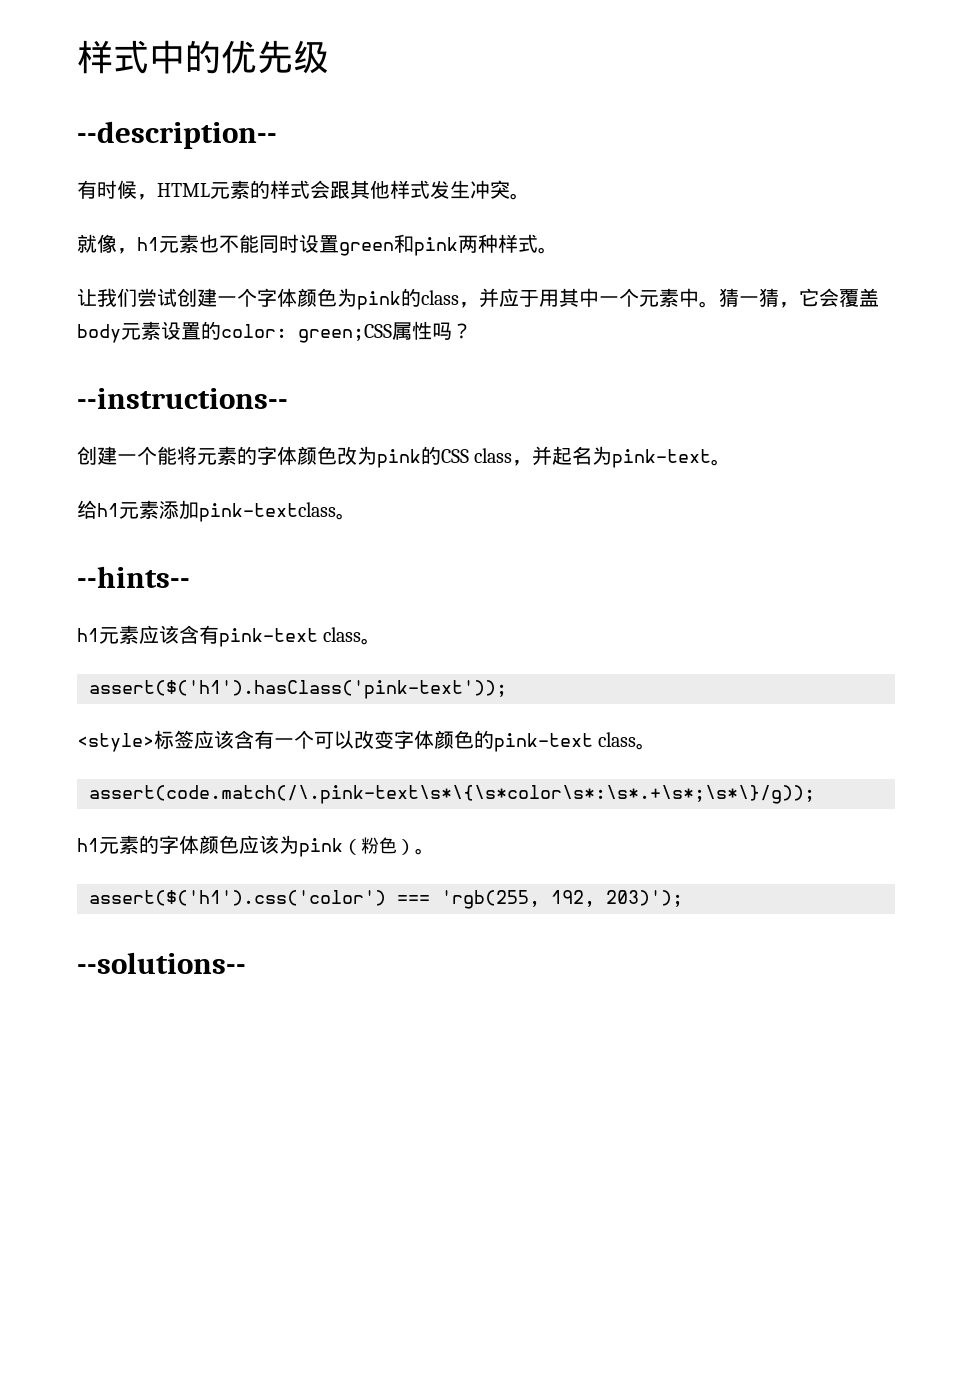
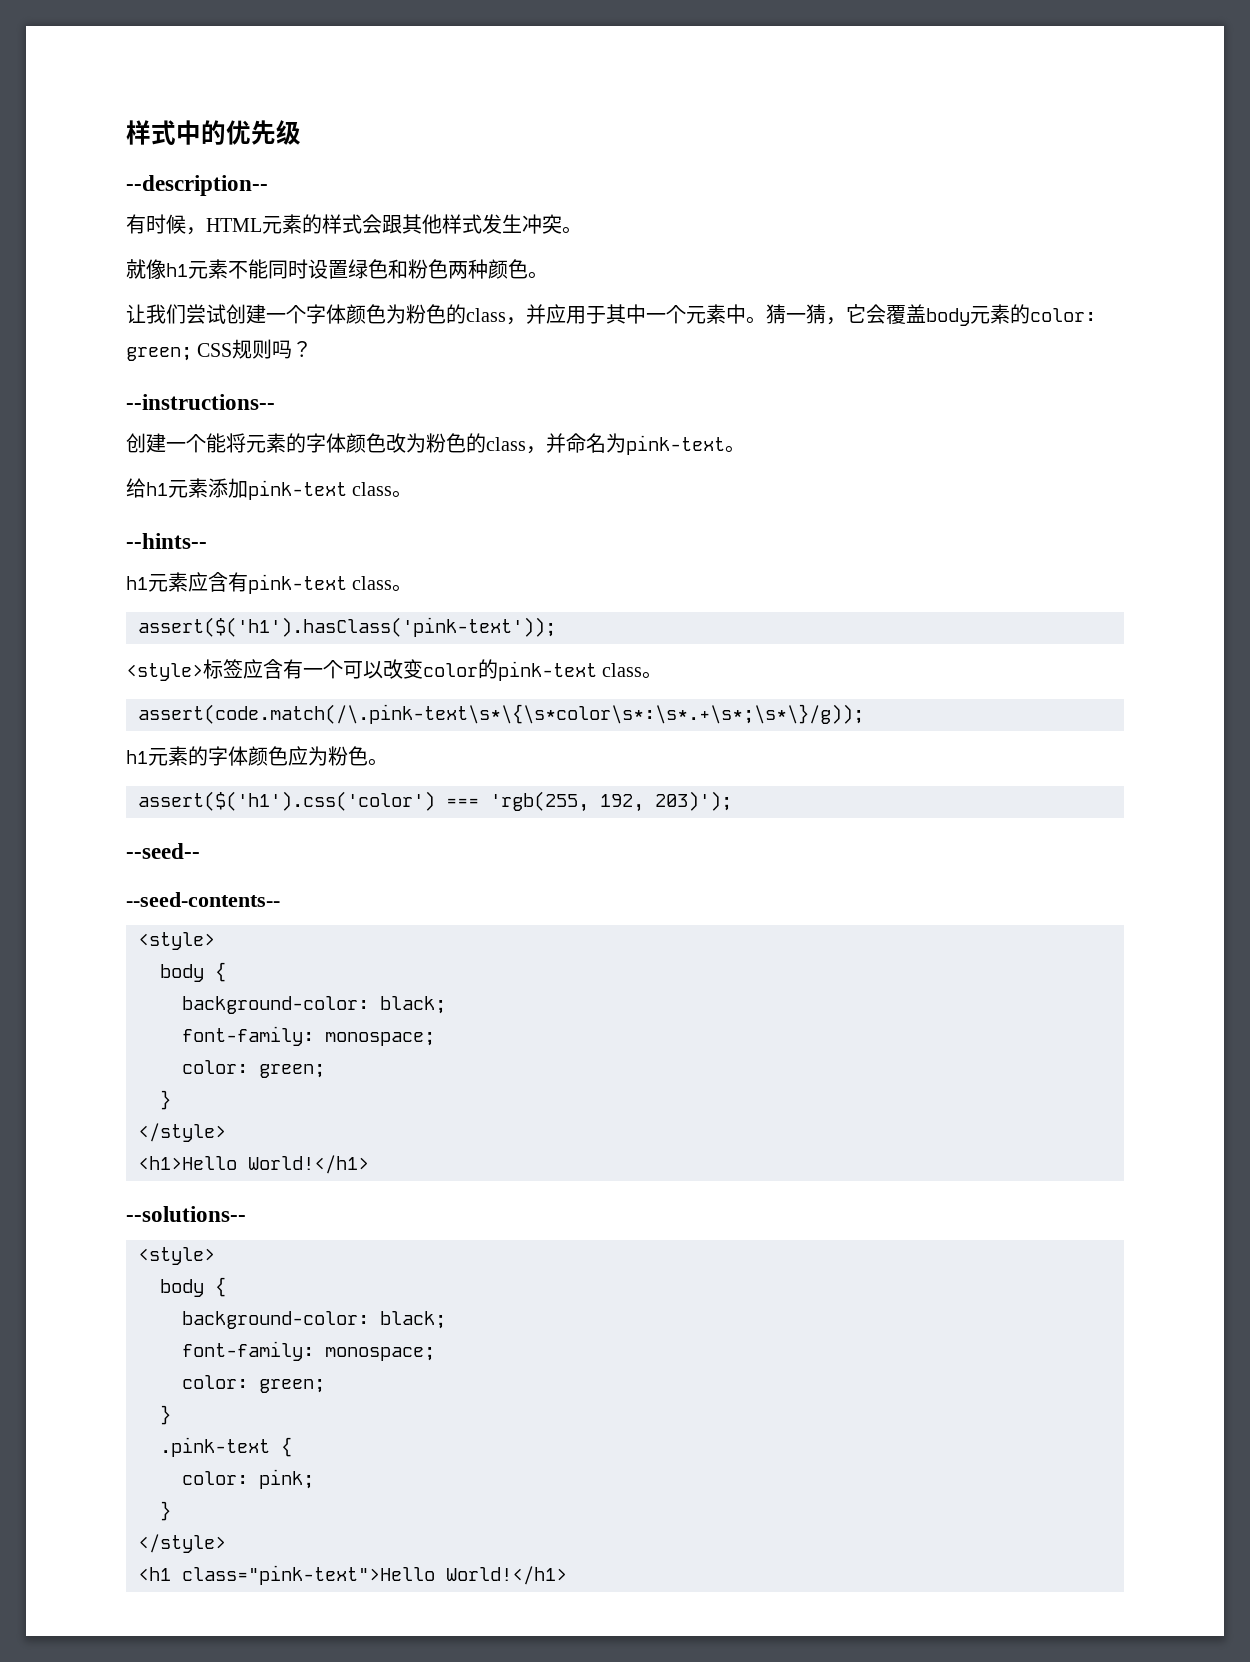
[117,234,219,254] ，h1元素也 -> [166,259,228,279] h1元素
[339,234,538,256] green和pink两种样式 -> [348,259,528,279] 绿色和粉色两种颜色
[357,291,401,310] pink -> [406,304,446,324] 粉色
[519,289,559,307] 于用 -> [566,306,606,324] 用于
[161,321,432,343] 设置的color: green;CSS属性 -> [1010,304,1096,324] [126,339,273,361] 的color: green; CSS规则
[377,446,573,468] pink的CSS class，并起 -> [426,433,586,454] 粉色的class，并命
[199,502,336,522] pink-textclass -> [248,480,393,500] pink-text class
[159,625,179,644] 该 -> (208, 582) none
[214,730,234,749] 该 -> (263, 669) none
[394,730,474,749] 字体颜色 -> [423,663,478,677] color
[259,835,415,857] 该为pink（粉色） -> [308,746,368,766] 为粉色
[77,952,246,974] --solutions-- -> [126,843,200,859] [126,892,280,907] [138,932,215,950] [160,962,226,982] [182,996,446,1014] [182,1026,435,1046] [182,1060,325,1078] [160,1090,171,1110] [138,1123,226,1142] [138,1155,369,1174] [126,1206,246,1222] [138,1247,215,1265] [160,1277,226,1297] [182,1311,446,1329] [182,1341,435,1361] [182,1375,325,1393] [160,1405,171,1425] [160,1437,292,1457] [182,1469,314,1489] [160,1501,171,1521] [138,1534,226,1553] [138,1565,567,1585] --seed-- // --seed-contents-- // <style> // body { // background-color: black; // font-family: monospace; // color: green; // } // </style> // <h1>Hello World!</h1> // --solutions-- // <style> // body { // background-color: black; // font-family: monospace; // color: green; // } // .pink-text { // color: pink; // } // </style> // <h1 class="pink-text">Hello World!</h1>

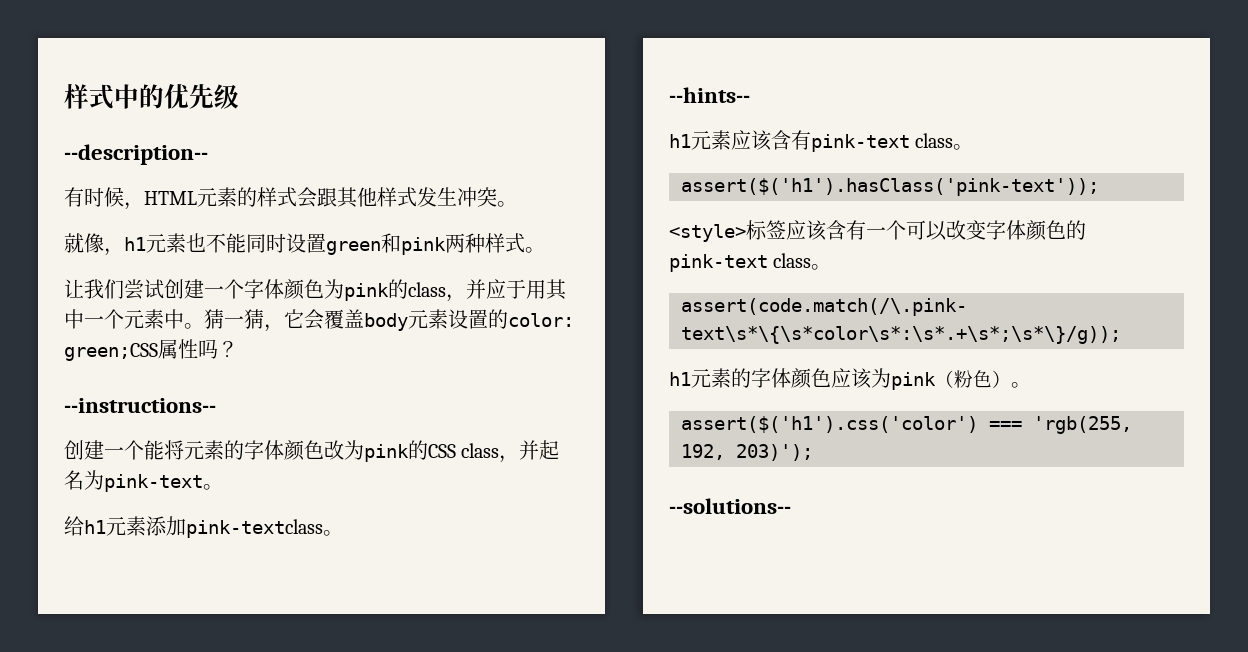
[166,259,228,279] h1元素 -> [104,233,206,256] ，h1元素也
[348,259,528,279] 绿色和粉色两种颜色 -> [326,233,525,255] green和pink两种样式
[406,304,446,324] 粉色 -> [344,283,389,301] pink
[566,306,606,324] 用于 -> [506,279,546,299] 于用
[1010,304,1096,324] [126,339,273,361] 的color: green; CSS规则 -> [448,309,574,329] [64,339,198,361] 设置的color: green;CSS属性
[426,433,586,454] 粉色的class，并命 -> [364,440,560,463] pink的CSS class，并起
[248,480,393,500] pink-text class -> [186,519,323,538] pink-textclass
(208, 582) none -> [751,130,772,151] 该
(263, 669) none -> [806,220,827,241] 该
[423,663,478,677] color -> [986,220,1066,241] 字体颜色
[308,746,368,766] 为粉色 -> [851,368,1011,390] 该为pink（粉色）
[126,843,200,859] [126,892,280,907] [138,932,215,950] [160,962,226,982] [182,996,446,1014] [182,1026,435,1046] [182,1060,325,1078] [160,1090,171,1110] [138,1123,226,1142] [138,1155,369,1174] [126,1206,246,1222] [138,1247,215,1265] [160,1277,226,1297] [182,1311,446,1329] [182,1341,435,1361] [182,1375,325,1393] [160,1405,171,1425] [160,1437,292,1457] [182,1469,314,1489] [160,1501,171,1521] [138,1534,226,1553] [138,1565,567,1585] --seed-- // --seed-contents-- // <style> // body { // background-color: black; // font-family: monospace; // color: green; // } // </style> // <h1>Hello World!</h1> // --solutions-- // <style> // body { // background-color: black; // font-family: monospace; // color: green; // } // .pink-text { // color: pink; // } // </style> // <h1 class="pink-text">Hello World!</h1> -> [669,498,791,514] --solutions--

